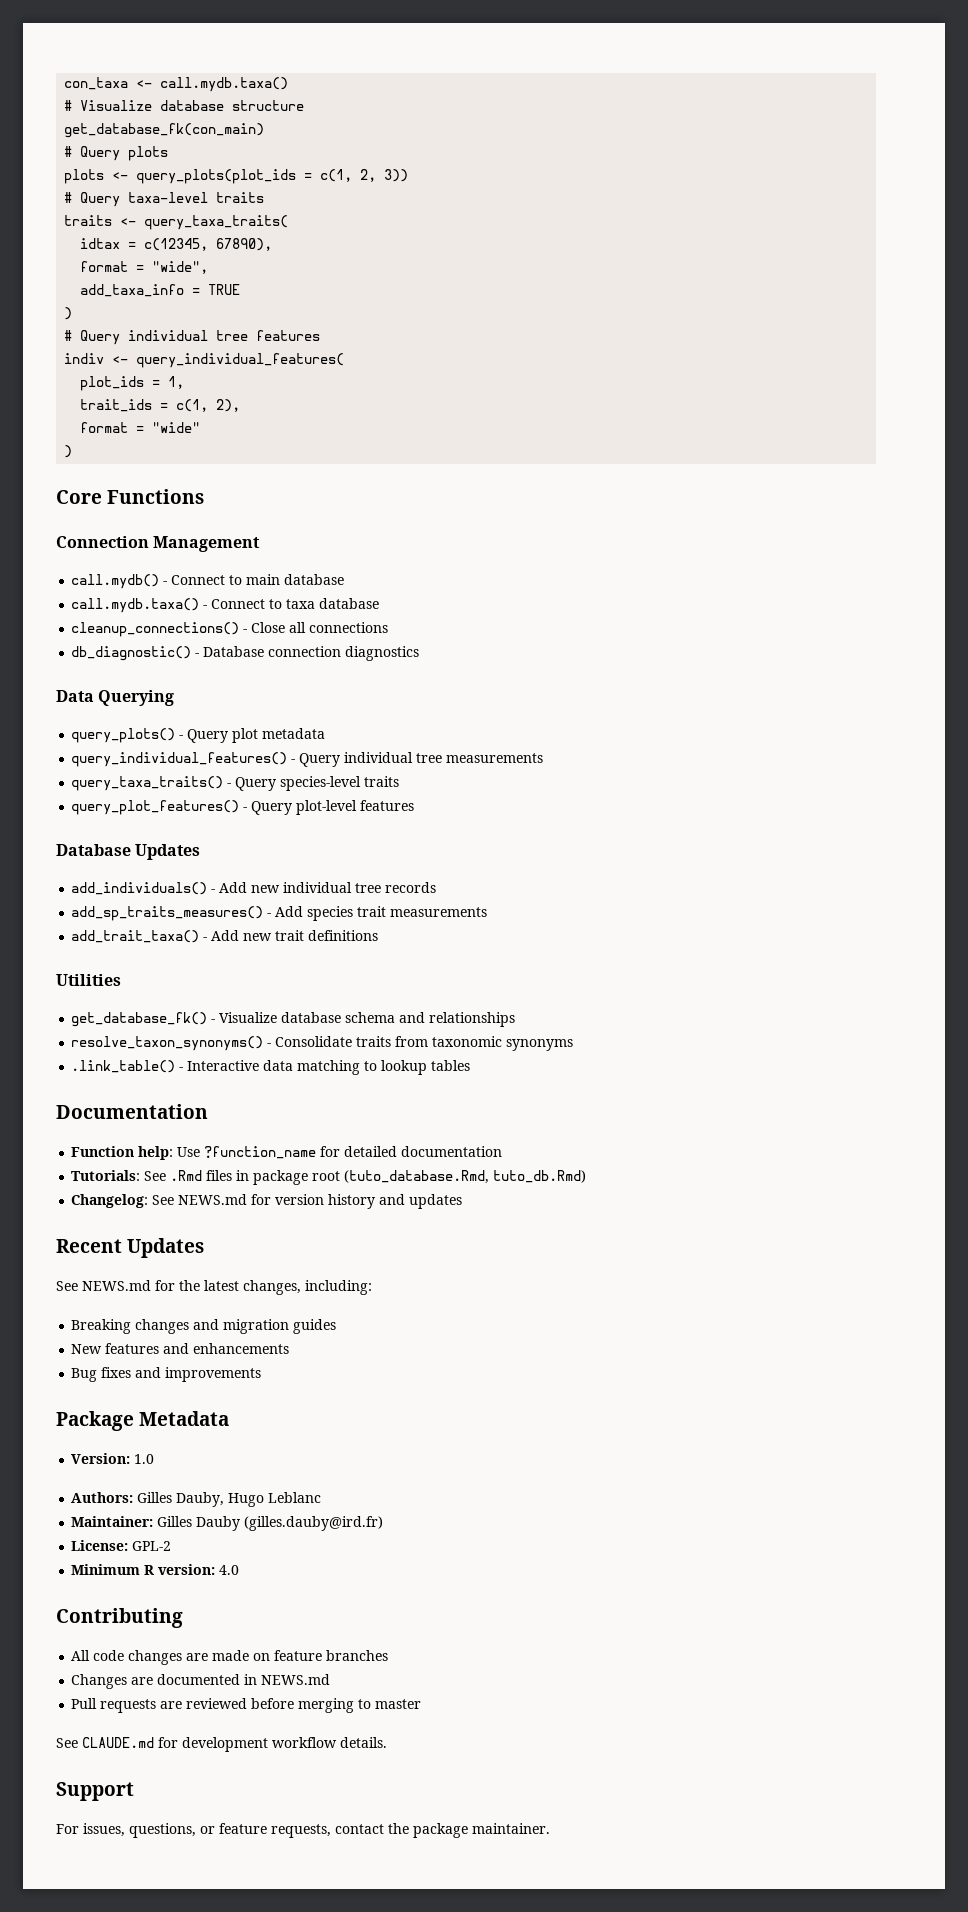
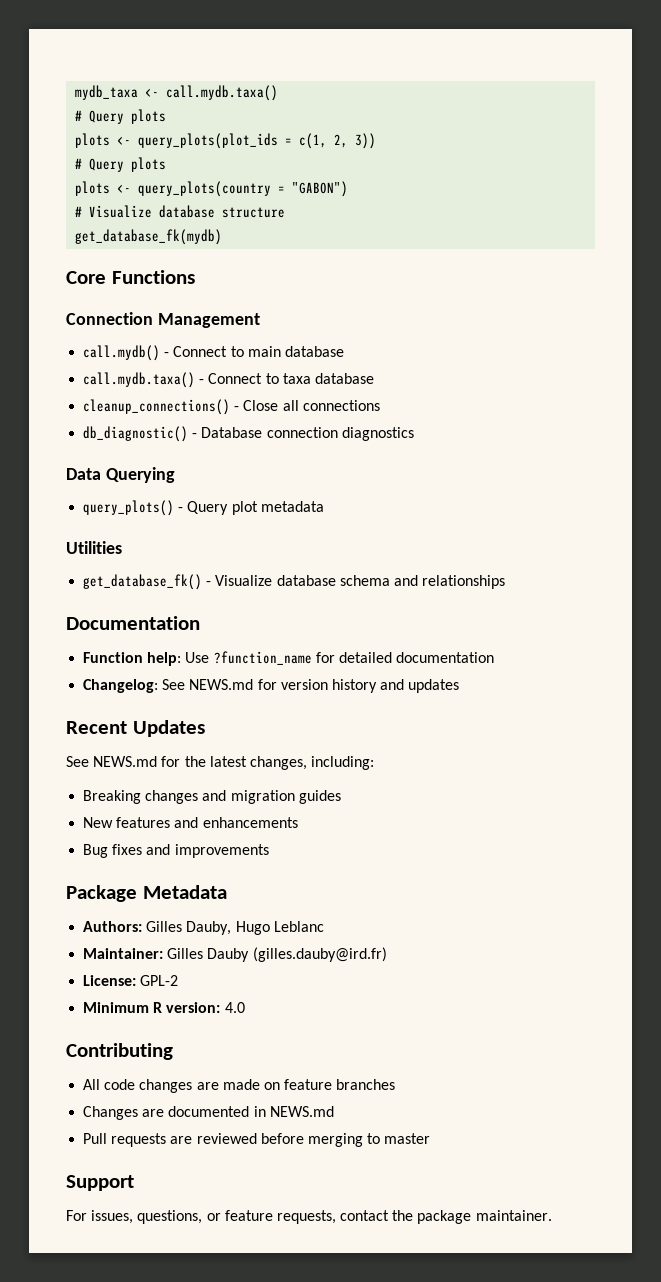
[64,77,129,90] con_taxa -> [75,85,139,100] mydb_taxa
[64,100,305,111] [64,123,265,138] // # Visualize database structure // get_database_fk(con_main) -> (279, 93) none
[128,192,265,203] [64,215,289,230] [80,238,273,251] [80,261,209,274] [80,284,241,297] [64,307,73,320] [64,330,321,345] [64,353,345,368] [80,376,185,391] [80,399,241,412] [80,422,201,433] [64,445,73,458] taxa-level traits // traits <- query_taxa_traits( // idtax = c(12345, 67890), // format = "wide", // add_taxa_info = TRUE // ) // # Query individual tree features // indiv <- query_individual_features( // plot_ids = 1, // trait_ids = c(1, 2), // format = "wide" // ) -> [131,157,167,172] [75,181,349,197] [75,205,286,218] [75,229,223,245] plots // plots <- query_plots(country = "GABON") // # Visualize database structure // get_database_fk(mydb)
[71,752,544,767] [71,776,400,791] [71,800,415,815] [56,844,201,860] [71,882,437,895] [71,906,488,921] [71,930,379,943] // query_individual_features() - Query individual tree measurements // query_taxa_traits() - Query species-level traits // query_plot_features() - Query plot-level features // Database Updates // add_individuals() - Add new individual tree records // add_sp_traits_measures() - Add species trait measurements // add_trait_taxa() - Add new trait definitions -> (324, 506) none
[71,1036,574,1051] [71,1060,471,1075] // resolve_taxon_synonyms() - Consolidate traits from taxonomic synonyms // .link_table() - Interactive data matching to lookup tables -> (506, 582) none
[71,1170,587,1185] // Tutorials: See .Rmd files in package root (tuto_database.Rmd, tuto_db.Rmd) -> (495, 657) none
[71,1453,155,1464] // Version: 1.0 -> (227, 892) none
[56,1737,387,1752] // See CLAUDE.md for development workflow details. -> (431, 1138) none

